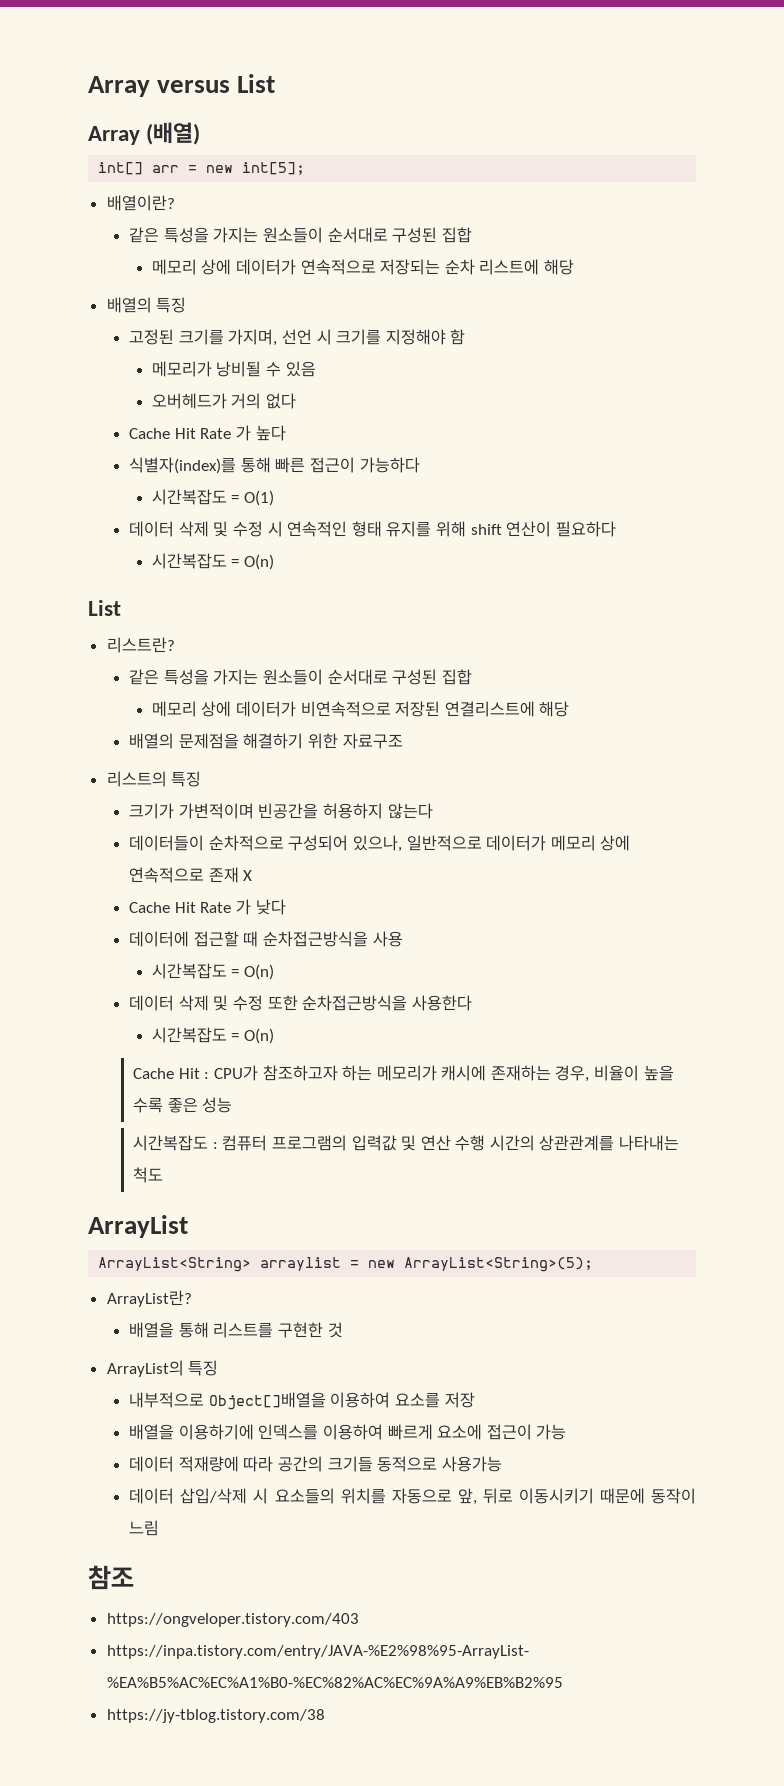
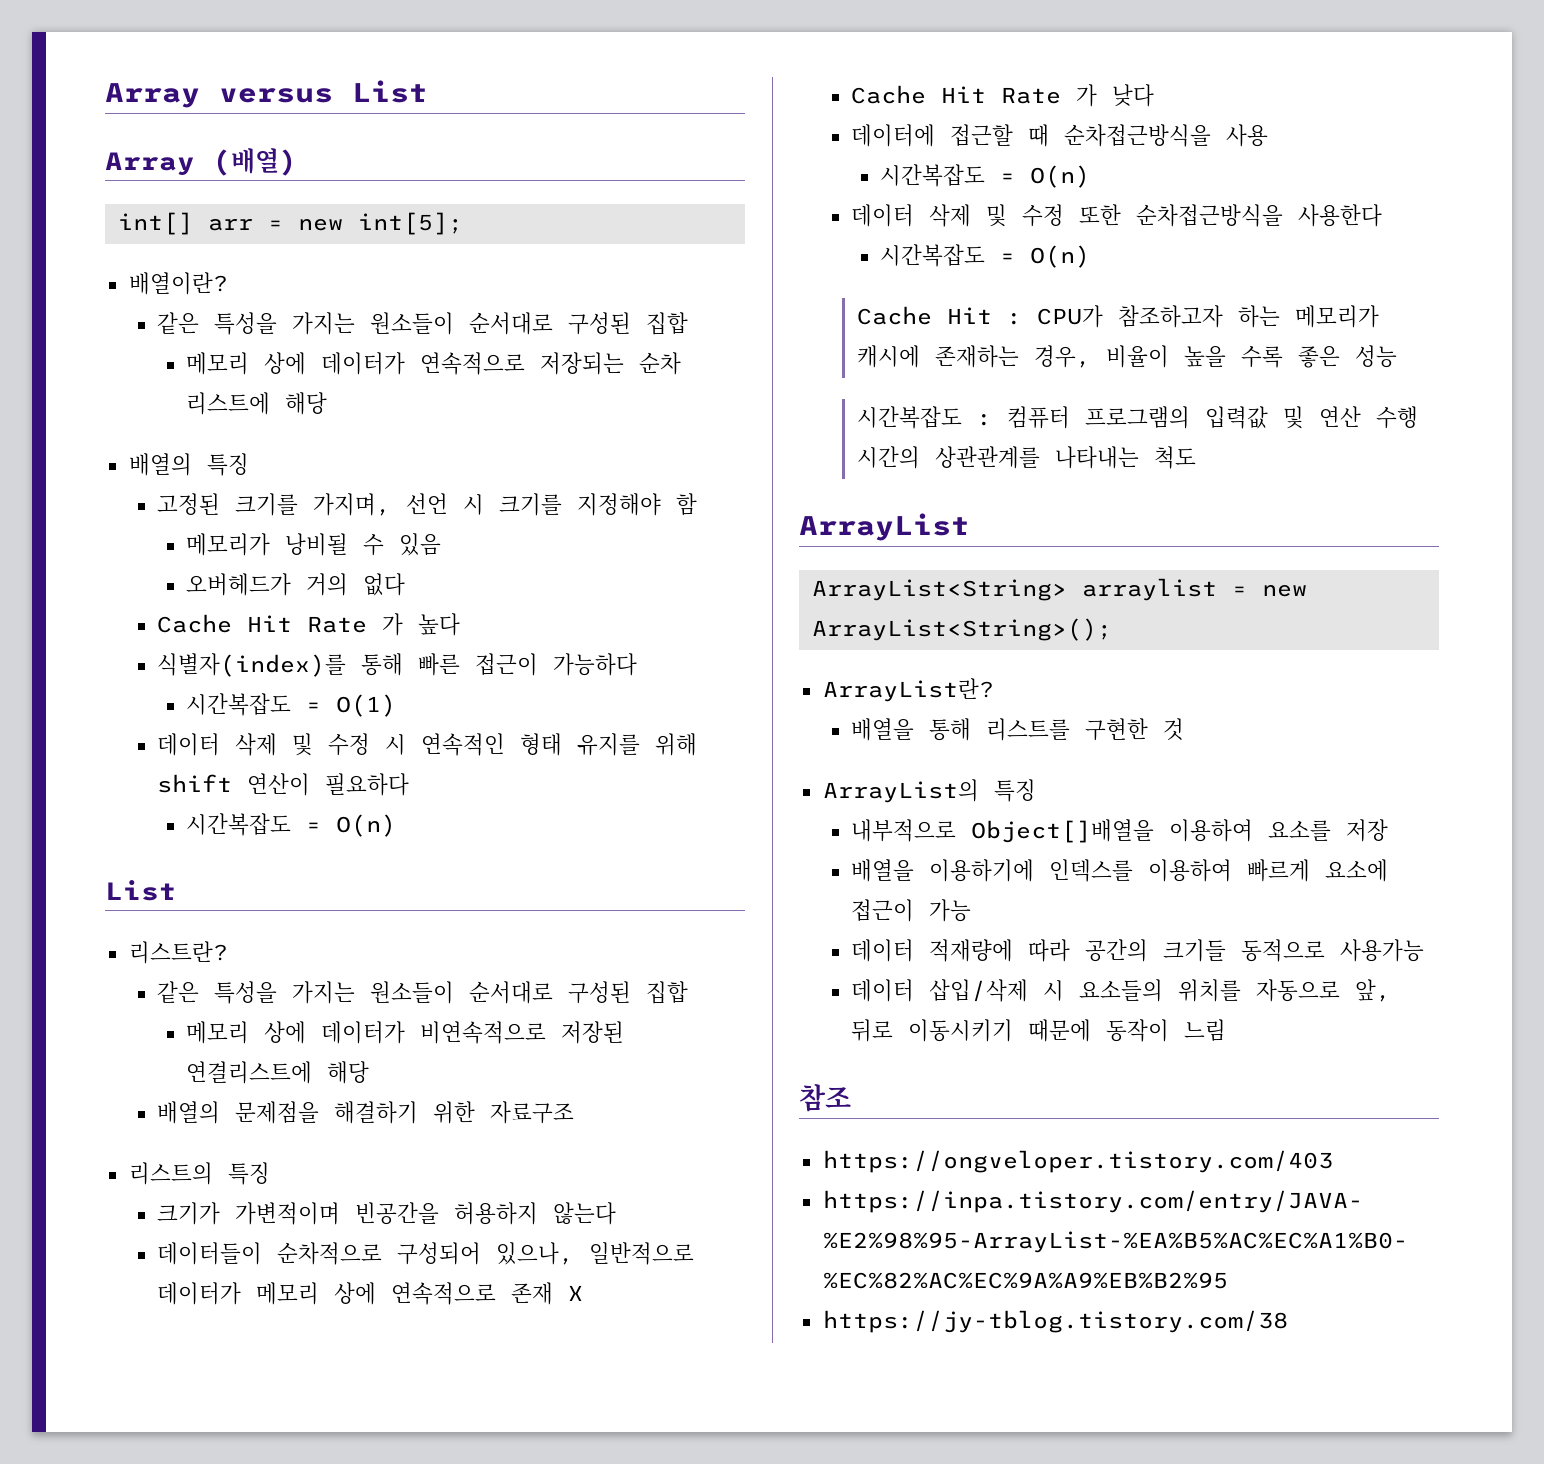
[404,1257,594,1272] ArrayList<String>(5); -> [811,618,1112,641] ArrayList<String>();

